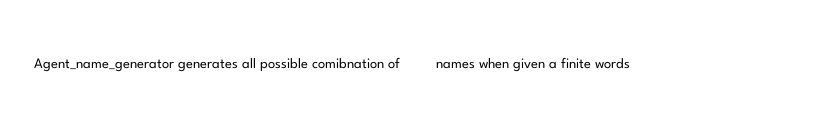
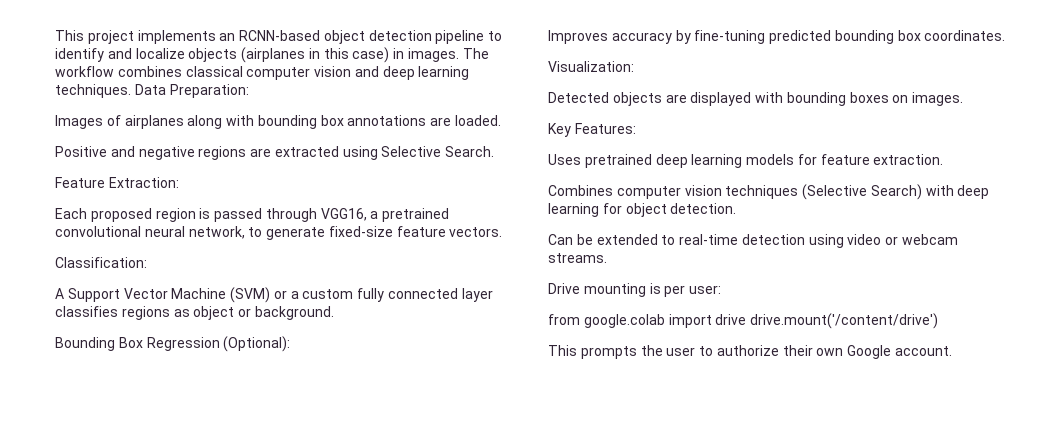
[34,57,630,72] Agent_name_generator generates all possible comibnation of names when given a finite words -> [55,30,503,44] [55,47,489,63] [55,66,470,80] [55,84,249,98] [55,115,502,129] [55,146,495,160] [55,177,179,188] [55,208,450,222] [55,226,503,240] [55,257,147,268] [55,287,493,303] [55,306,334,320] [55,336,291,352] [548,30,1006,44] [548,61,634,72] [548,92,964,106] [548,123,636,137] [548,154,944,168] [548,184,990,200] [548,203,737,217] [548,234,959,248] [548,253,607,263] [548,283,722,297] [548,313,939,329] [548,345,953,359] This project implements an RCNN-based object detection pipeline to identify and localize objects (airplanes in this case) in images. The workflow combines classical computer vision and deep learning techniques. Data Preparation: // Images of airplanes along with bounding box annotations are loaded. // Positive and negative regions are extracted using Selective Search. // Feature Extraction: // Each proposed region is passed through VGG16, a pretrained convolutional neural network, to generate fixed-size feature vectors. // Classification: // A Support Vector Machine (SVM) or a custom fully connected layer classifies regions as object or background. // Bounding Box Regression (Optional): // Improves accuracy by fine-tuning predicted bounding box coordinates. // Visualization: // Detected objects are displayed with bounding boxes on images. // Key Features: // Uses pretrained deep learning models for feature extraction. // Combines computer vision techniques (Selective Search) with deep learning for object detection. // Can be extended to real-time detection using video or webcam streams. // Drive mounting is per user: // from google.colab import drive drive.mount('/content/drive') // This prompts the user to authorize their own Google account.

